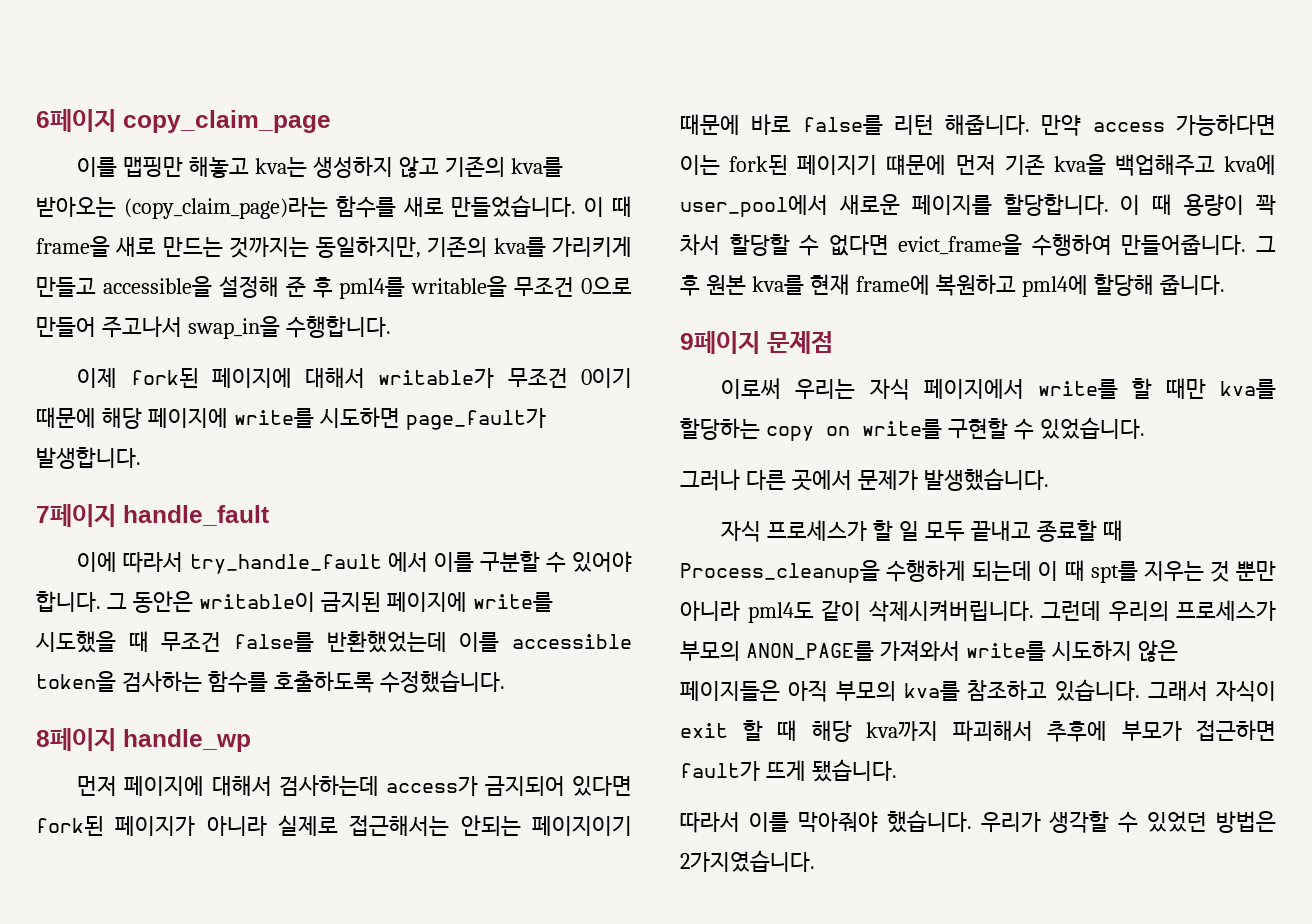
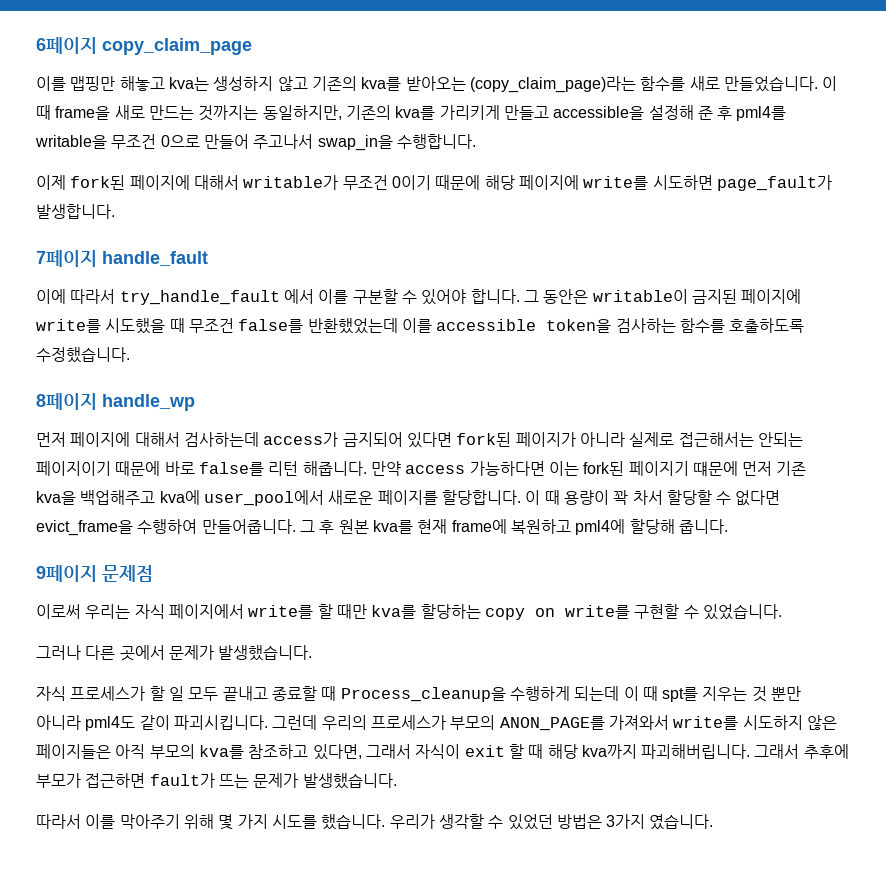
[868,600,1034,622] 삭제시켜버립니다. -> [173,715,268,730] 파괴시킵니다.
[1055,679,1141,701] 있습니다. -> [312,744,362,760] 있다면,
[952,720,1033,742] 파괴해서 -> [641,744,800,759] 파괴해버립니다. 그래서
[765,759,897,782] 뜨게 됐습니다. -> [218,773,397,789] 뜨는 문제가 발생했습니다.
[797,811,878,833] 막아줘야 -> [119,814,317,830] 막아주기 위해 몇 가지 시도를
[680,850,815,872] 2가지였습니다. -> [606,814,714,830] 3가지 였습니다.

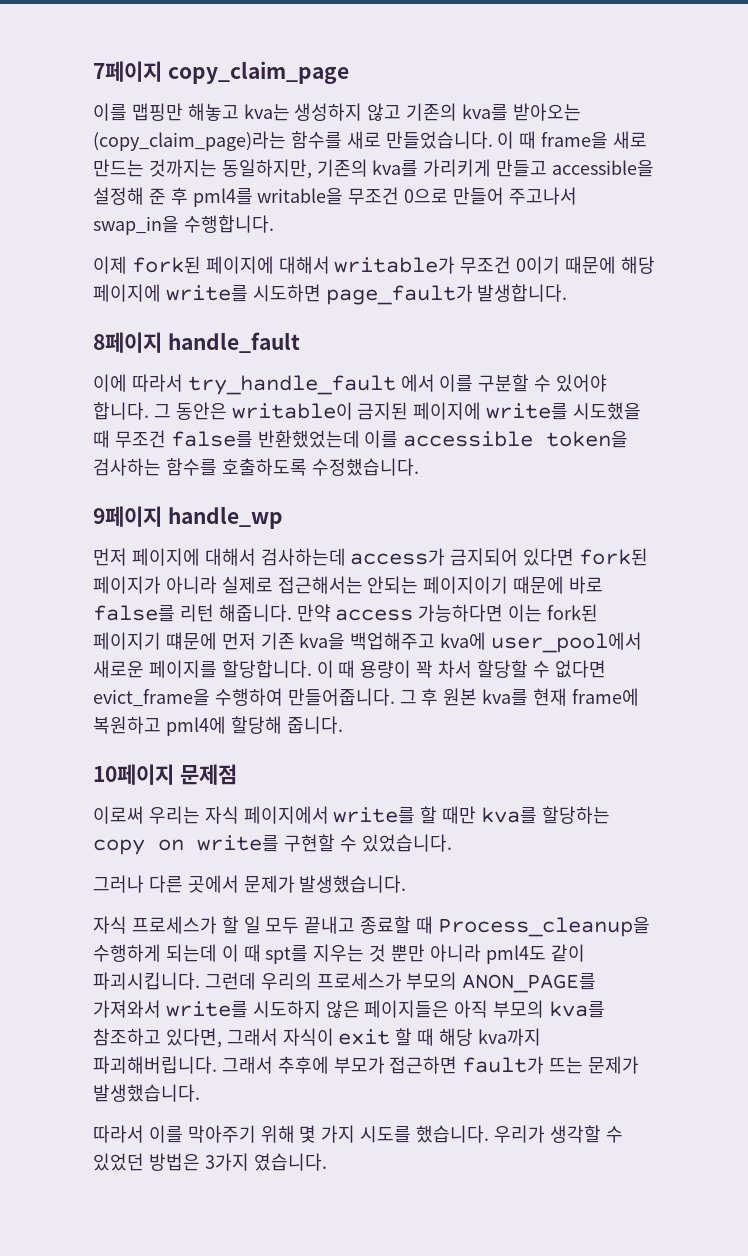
[36,37,97,54] 6페이지 -> [93,61,162,82] 7페이지
[36,250,97,267] 7페이지 -> [93,332,162,353] 8페이지
[36,393,97,410] 8페이지 -> [93,506,162,527] 9페이지
[36,565,97,582] 9페이지 -> [93,764,174,785] 10페이지

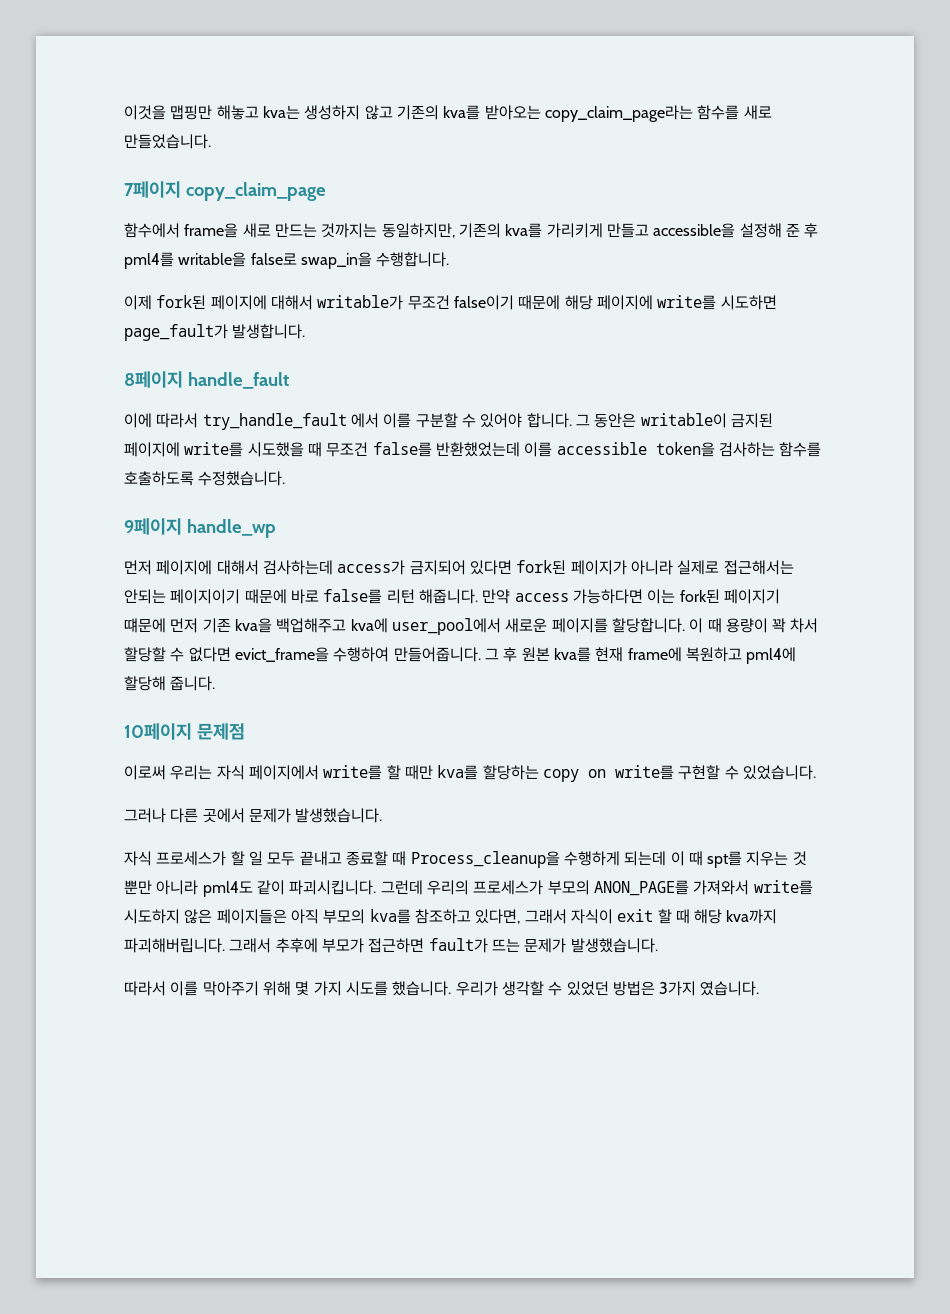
[93,61,349,84] [93,103,127,121] 7페이지 copy_claim_page // 이를 -> [124,105,166,120] 이것을
[93,131,286,151] (copy_claim_page)라는 -> [544,105,693,122] copy_claim_page라는
[497,131,537,149] 이 때 -> [124,181,326,201] [124,223,180,238] // 7페이지 copy_claim_page // 함수에서
[348,187,577,205] 무조건 0으로 만들어 주고나서 -> [250,253,297,265] false로
[516,256,561,274] 0이기 -> [453,295,514,310] false이기

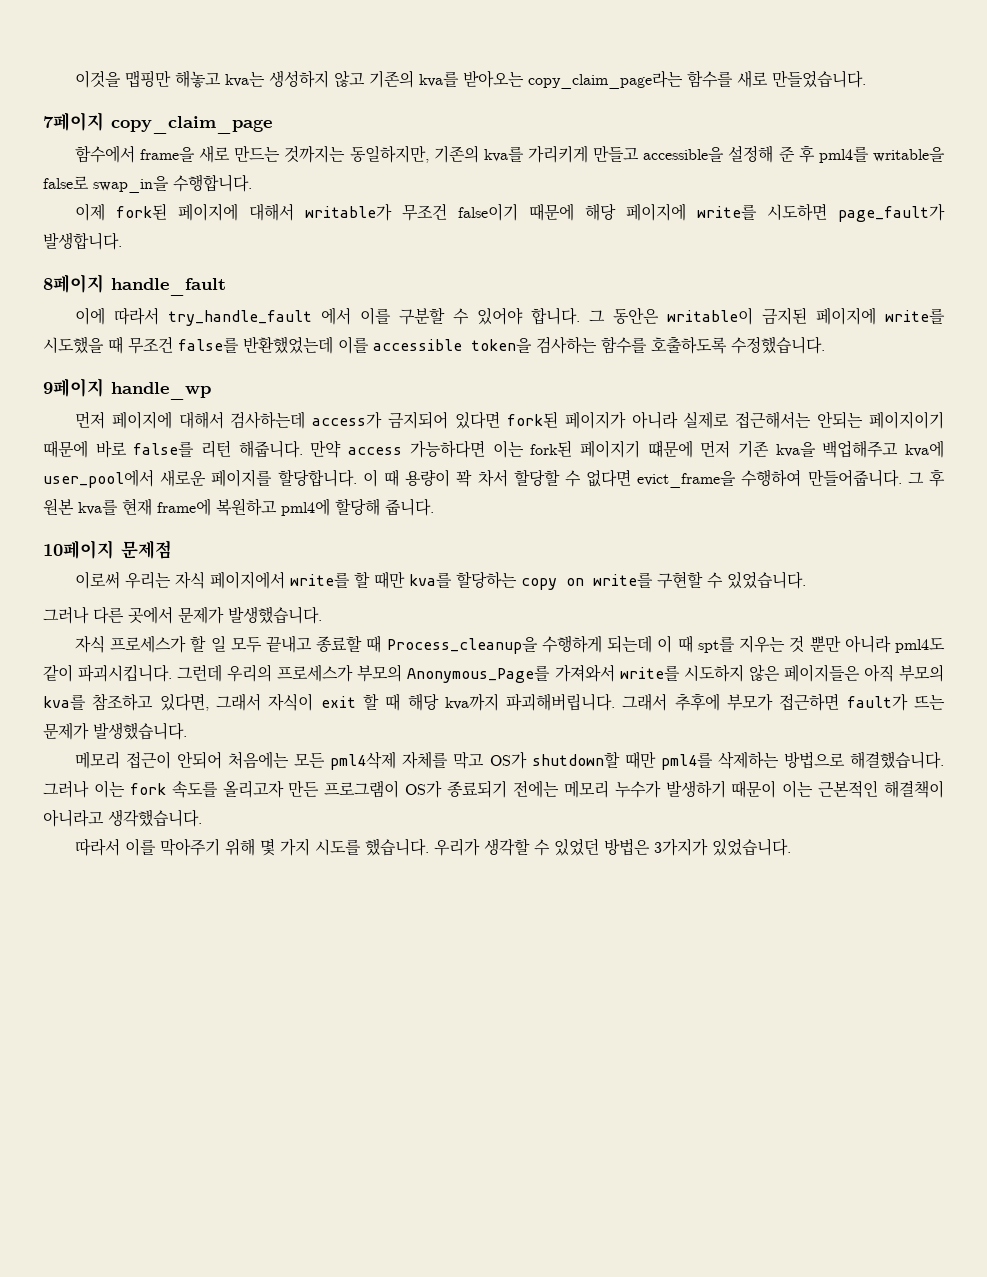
[593,880,689,896] ANON_PAGE를 -> [407,666,551,683] Anonymous_Page를
(658, 945) none -> [74,751,945,770] [43,780,944,798] [43,809,202,827] // 메모리 접근이 안되어 처음에는 모든 pml4삭제 자체를 막고 OS가 shutdown할 때만 pml4를 삭제하는 방법으로 해결했습니다. 그러나 이는 fork 속도를 올리고자 만든 프로그램이 OS가 종료되기 전에는 메모리 누수가 발생하기 때문이 이는 근본적인 해결책이 아니라고 생각했습니다.
[659,981,760,996] 3가지 였습니다. -> [653,838,791,856] 3가지가 있었습니다.

